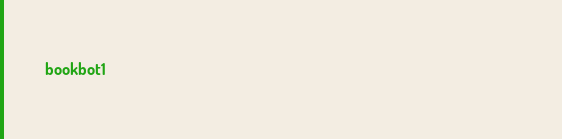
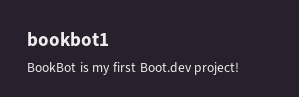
(106, 68) none -> [27,62,240,75] // BookBot is my first Boot.dev project!

